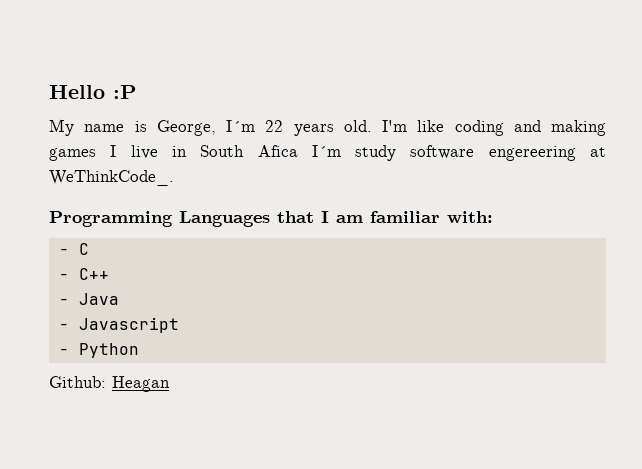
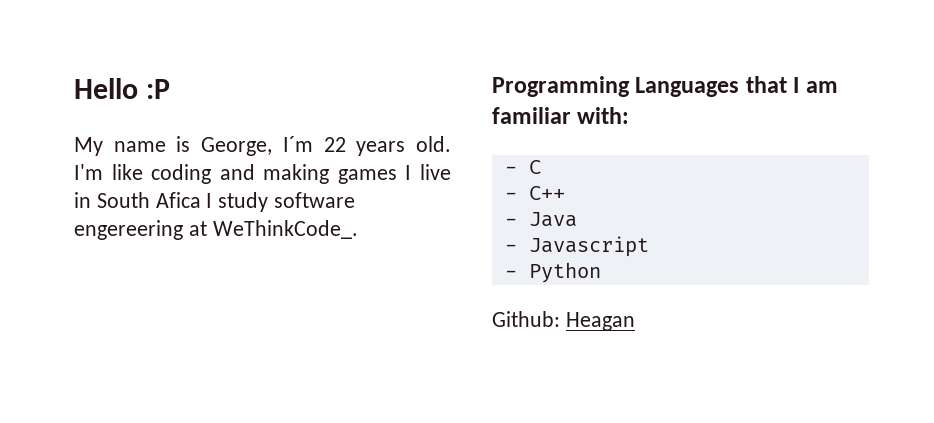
[311,145,341,157] I´m -> [206,193,213,208] I

